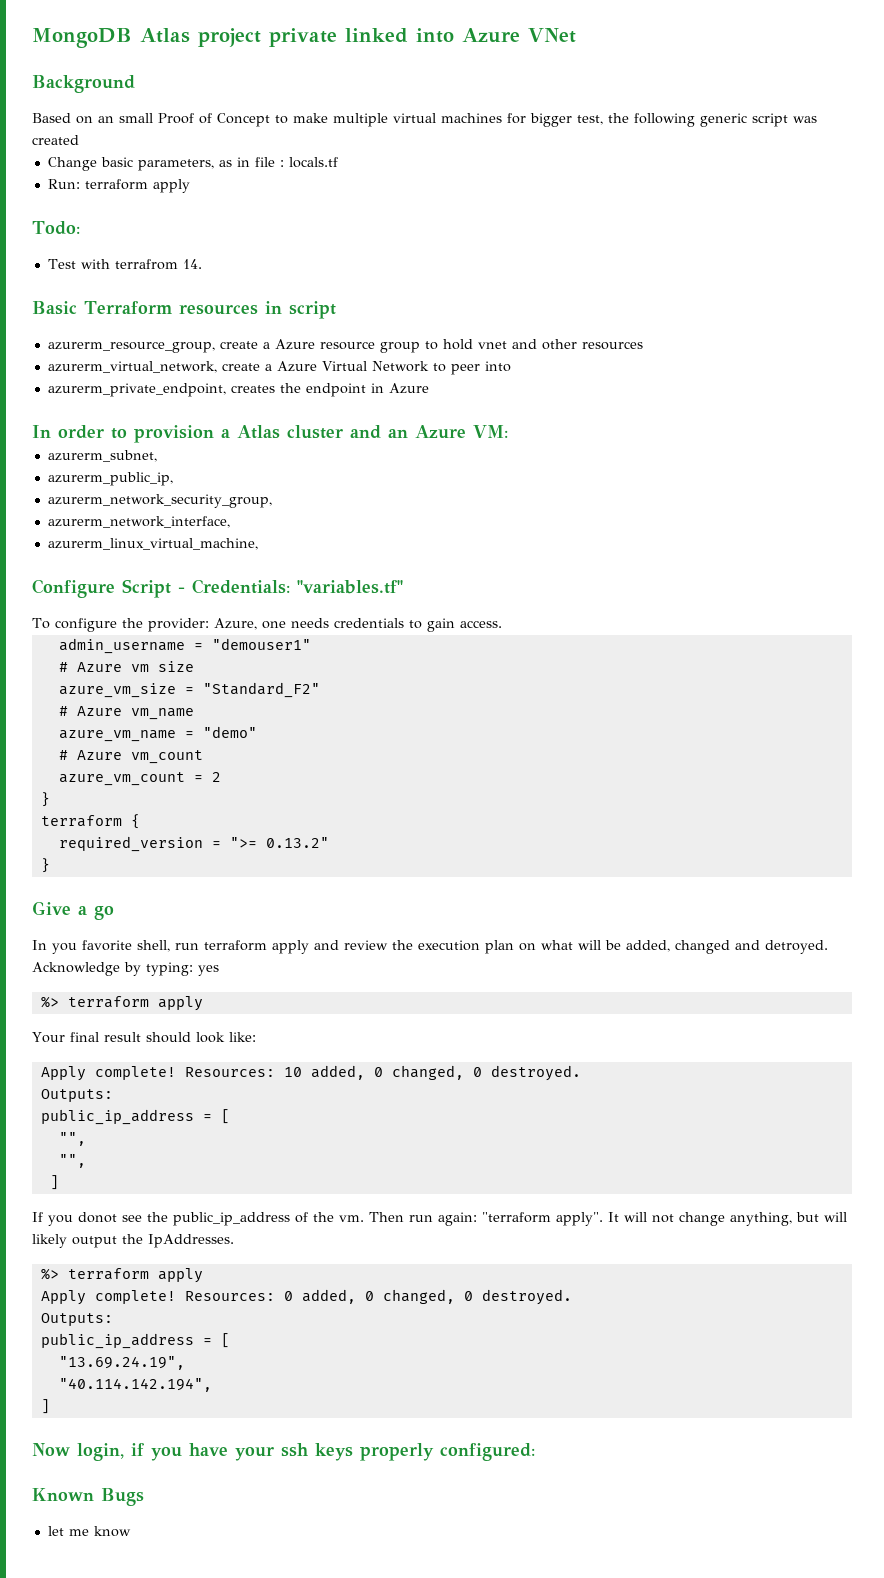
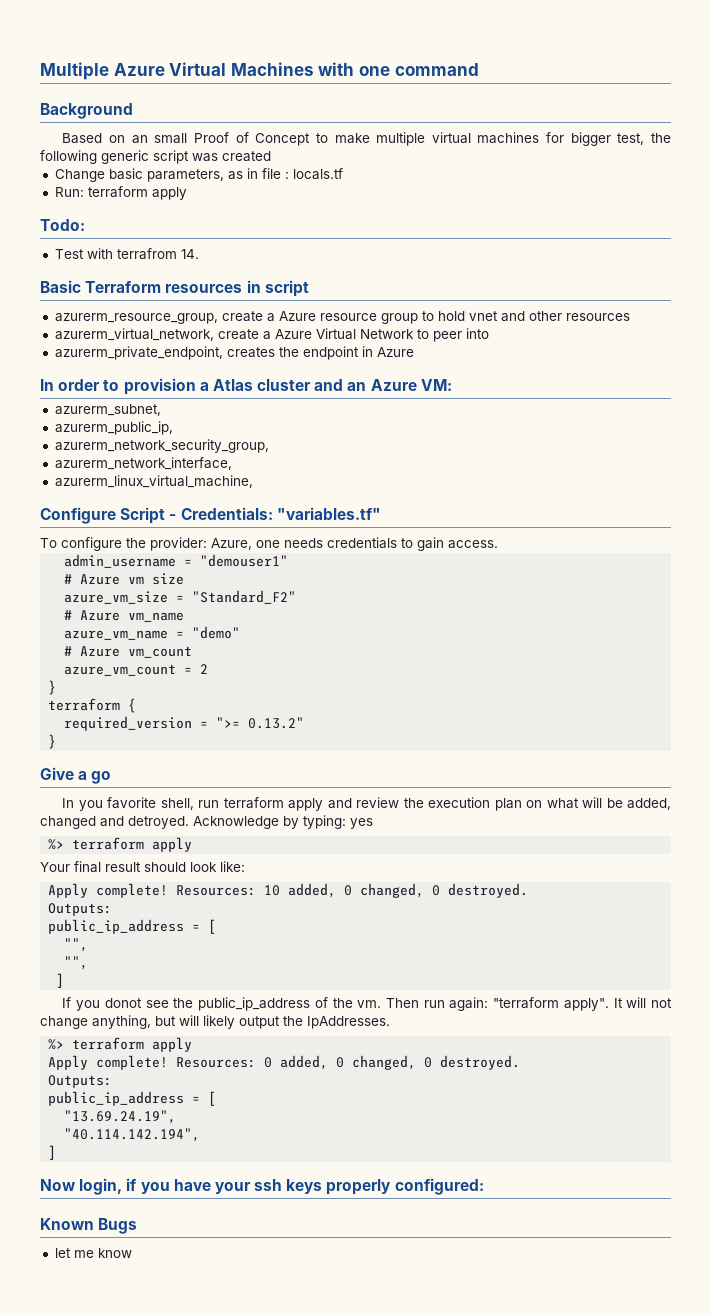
[32,28,576,48] MongoDB Atlas project private linked into Azure VNet -> [40,62,479,80] Multiple Azure Virtual Machines with one command

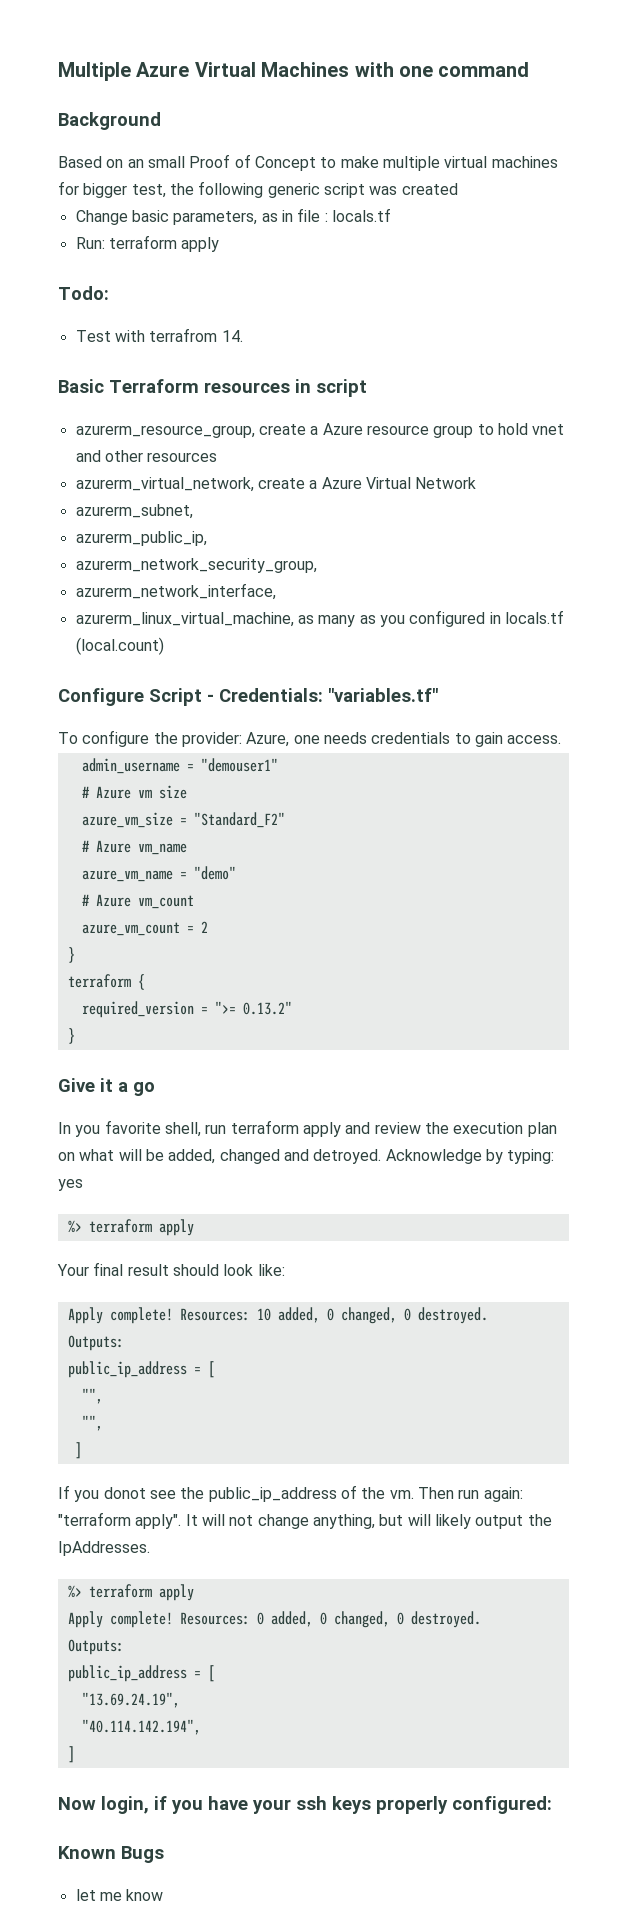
[416,328,489,342] [54,346,414,360] [40,378,452,395] to peer into // azurerm_private_endpoint, creates the endpoint in Azure // In order to provision a Atlas cluster and an Azure VM: -> (477, 483) none
(253, 481) none -> [297,610,564,627] [75,637,164,655] as many as you configured in locals.tf (local.count)
(74, 773) none -> [100,1078,113,1092] it

